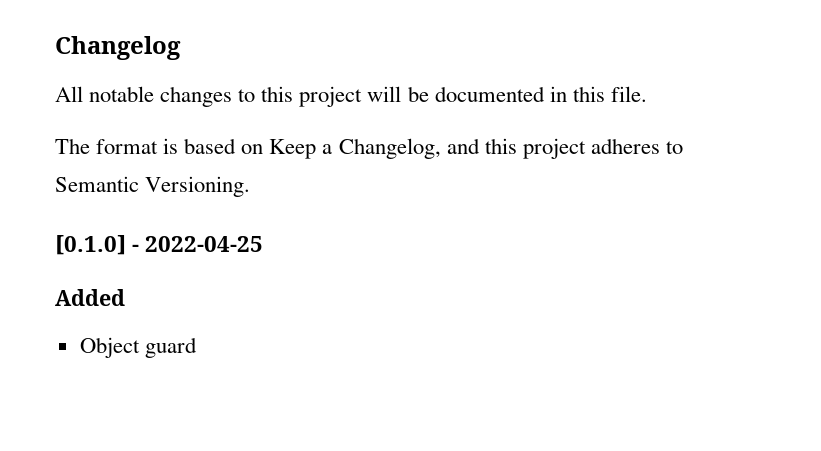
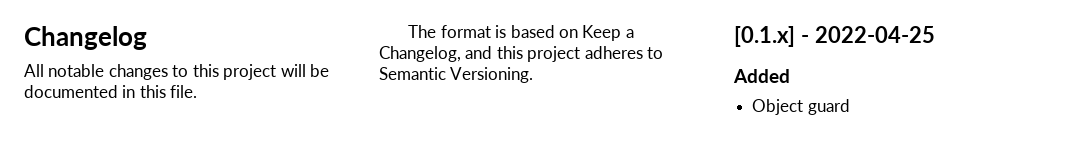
[55,235,126,255] [0.1.0] -> [734,26,795,47] [0.1.x]

